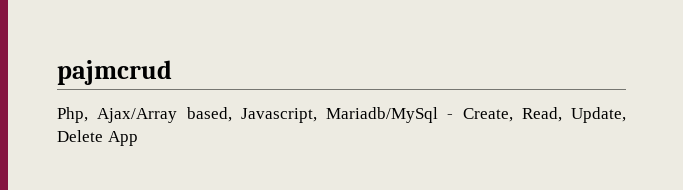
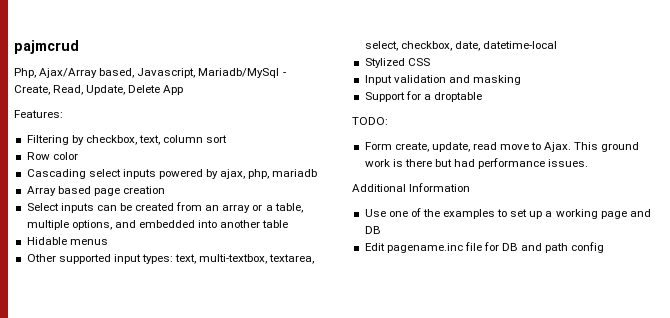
(138, 138) none -> [14,110,63,118] [26,135,228,145] [26,152,78,160] [26,169,318,179] [26,186,165,196] [26,202,303,213] [26,220,289,230] [26,237,108,245] [26,254,315,264] [364,41,557,51] [364,58,430,68] [364,75,521,85] [364,91,482,102] [352,117,388,125] [364,142,640,152] [364,158,589,169] [352,183,471,192] [364,208,651,219] [364,226,381,234] [364,242,605,253] // Features: // Filtering by checkbox, text, column sort // Row color // Cascading select inputs powered by ajax, php, mariadb // Array based page creation // Select inputs can be created from an array or a table, multiple options, and embedded into another table // Hidable menus // Other supported input types: text, multi-textbox, textarea, select, checkbox, date, datetime-local // Stylized CSS // Input validation and masking // Support for a droptable // TODO: // Form create, update, read move to Ajax. This ground work is there but had performance issues. // Additional Information // Use one of the examples to set up a working page and DB // Edit pagename.inc file for DB and path config

